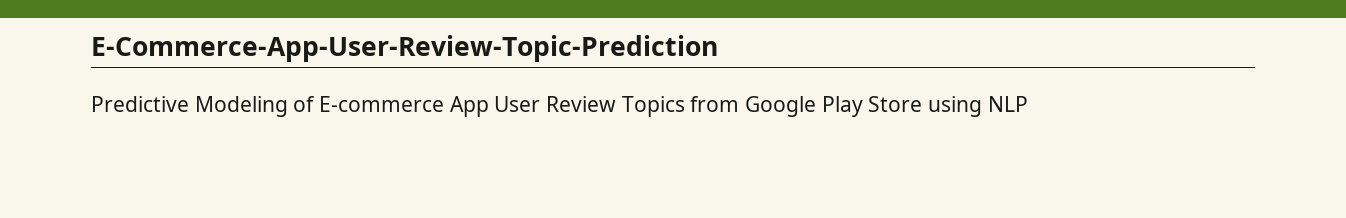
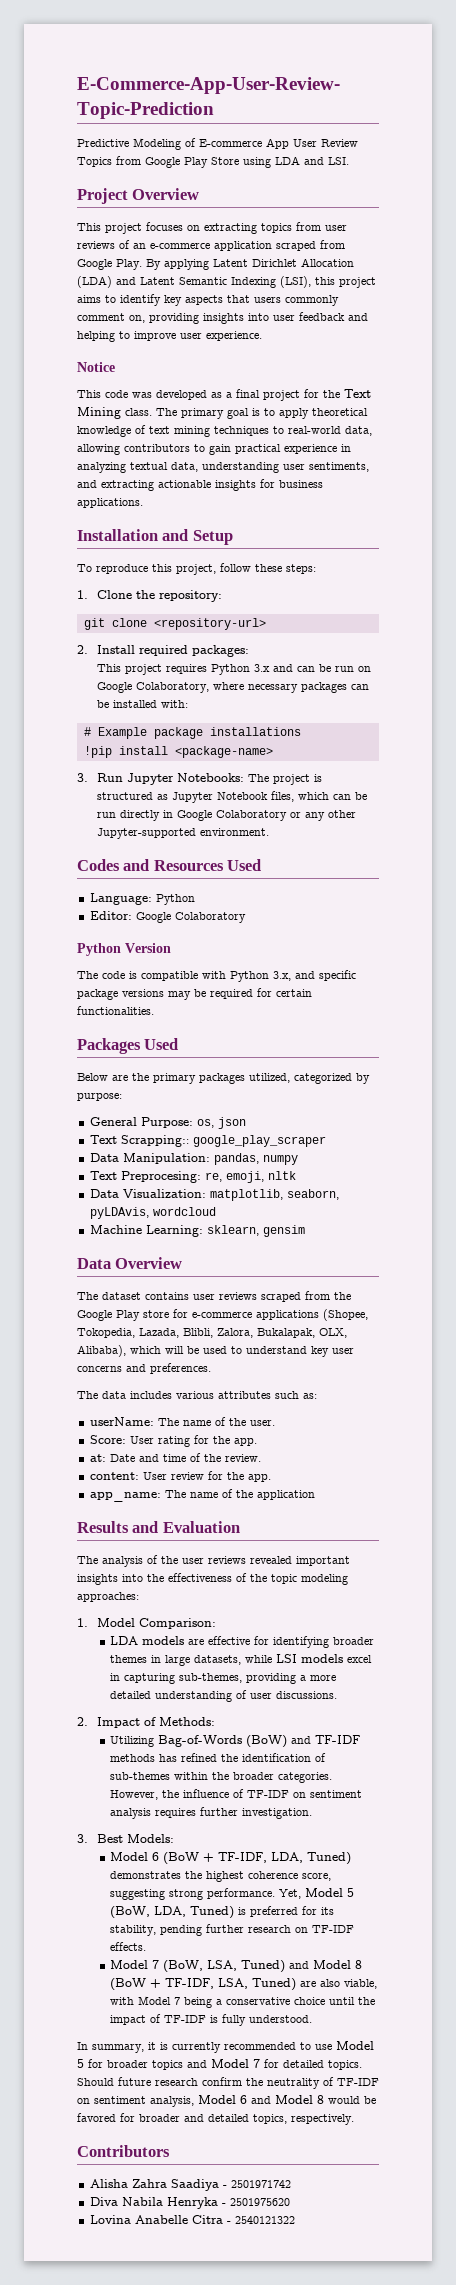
[987,96,1028,112] NLP -> [275,156,349,165] [77,188,200,204] [77,222,347,234] [77,240,345,251] [77,258,354,270] [77,276,376,288] [77,294,339,306] [77,312,368,324] [77,331,262,342] [77,362,115,372] [77,389,371,401] [77,407,368,419] [77,425,372,437] [77,444,351,455] [77,462,369,473] [77,479,323,491] [77,498,143,508] [77,529,233,545] [77,563,316,575] [77,590,223,602] [83,618,266,630] [77,645,250,657] [97,664,372,675] [97,682,370,693] [97,700,189,708] [83,727,301,739] [83,746,273,758] [77,773,323,785] [97,791,368,803] [97,810,357,821] [97,828,270,839] [77,859,262,871] [89,893,195,905] [89,911,246,923] [77,943,171,956] [77,970,356,982] [77,988,312,1000] [77,1006,154,1015] [77,1038,179,1054] [77,1073,370,1084] [77,1093,122,1101] [89,1117,246,1129] [89,1135,326,1147] [89,1153,298,1165] [89,1171,296,1183] [89,1189,339,1201] [89,1207,216,1219] [89,1225,305,1237] [77,1257,183,1269] [77,1291,351,1302] [77,1309,368,1321] [77,1328,347,1338] [77,1345,354,1357] [77,1363,211,1374] [77,1391,317,1399] [89,1417,275,1426] [89,1435,257,1447] [89,1453,261,1462] [89,1471,271,1482] [89,1489,315,1502] [77,1521,240,1533] [77,1555,350,1567] [77,1573,348,1585] [77,1592,139,1602] [77,1618,217,1629] [110,1636,375,1648] [110,1654,373,1666] [110,1673,337,1684] [110,1690,338,1702] [77,1717,216,1728] [110,1735,361,1748] [110,1753,327,1762] [110,1772,333,1783] [110,1789,363,1800] [110,1807,313,1819] [77,1834,175,1843] [110,1852,352,1865] [110,1871,332,1882] [110,1888,355,1900] [110,1906,335,1919] [110,1924,355,1936] [110,1942,147,1951] [110,1960,363,1973] [110,1978,378,1991] [110,1996,376,2008] [110,2014,313,2026] [77,2041,374,2053] [77,2059,362,2070] [77,2077,379,2089] [77,2095,376,2107] [77,2113,354,2125] [77,2145,170,2157] [89,2179,291,2191] [89,2197,290,2209] [89,2215,295,2224] LDA and LSI. // Project Overview // This project focuses on extracting topics from user reviews of an e-commerce application scraped from Google Play. By applying Latent Dirichlet Allocation (LDA) and Latent Semantic Indexing (LSI), this project aims to identify key aspects that users commonly comment on, providing insights into user feedback and helping to improve user experience. // Notice // This code was developed as a final project for the Text Mining class. The primary goal is to apply theoretical knowledge of text mining techniques to real-world data, allowing contributors to gain practical experience in analyzing textual data, understanding user sentiments, and extracting actionable insights for business applications. // Installation and Setup // To reproduce this project, follow these steps: // 1. Clone the repository: // git clone <repository-url> // 2. Install required packages: // This project requires Python 3.x and can be run on Google Colaboratory, where necessary packages can be installed with: // # Example package installations // !pip install <package-name> // 3. Run Jupyter Notebooks: The project is structured as Jupyter Notebook files, which can be run directly in Google Colaboratory or any other Jupyter-supported environment. // Codes and Resources Used // Language: Python // Editor: Google Colaboratory // Python Version // The code is compatible with Python 3.x, and specific package versions may be required for certain functionalities. // Packages Used // Below are the primary packages utilized, categorized by purpose: // General Purpose: os, json // Text Scrapping:: google_play_scraper // Data Manipulation: pandas, numpy // Text Preprocesing: re, emoji, nltk // Data Visualization: matplotlib, seaborn, pyLDAvis, wordcloud // Machine Learning: sklearn, gensim // Data Overview // The dataset contains user reviews scraped from the Google Play store for e-commerce applications (Shopee, Tokopedia, Lazada, Blibli, Zalora, Bukalapak, OLX, Alibaba), which will be used to understand key user concerns and preferences. // The data includes various attributes such as: // userName: The name of the user. // Score: User rating for the app. // at: Date and time of the review. // content: User review for the app. // app_name: The name of the application // Results and Evaluation // The analysis of the user reviews revealed important insights into the effectiveness of the topic modeling approaches: // 1. Model Comparison: // LDA models are effective for identifying broader themes in large datasets, while LSI models excel in capturing sub-themes, providing a more detailed understanding of user discussions. // 2. Impact of Methods: // Utilizing Bag-of-Words (BoW) and TF-IDF methods has refined the identification of sub-themes within the broader categories. However, the influence of TF-IDF on sentiment analysis requires further investigation. // 3. Best Models: // Model 6 (BoW + TF-IDF, LDA, Tuned) demonstrates the highest coherence score, suggesting strong performance. Yet, Model 5 (BoW, LDA, Tuned) is preferred for its stability, pending further research on TF-IDF effects. // Model 7 (BoW, LSA, Tuned) and Model 8 (BoW + TF-IDF, LSA, Tuned) are also viable, with Model 7 being a conservative choice until the impact of TF-IDF is fully understood. // In summary, it is currently recommended to use Model 5 for broader topics and Model 7 for detailed topics. Should future research confirm the neutrality of TF-IDF on sentiment analysis, Model 6 and Model 8 would be favored for broader and detailed topics, respectively. // Contributors // Alisha Zahra Saadiya - 2501971742 // Diva Nabila Henryka - 2501975620 // Lovina Anabelle Citra - 2540121322

